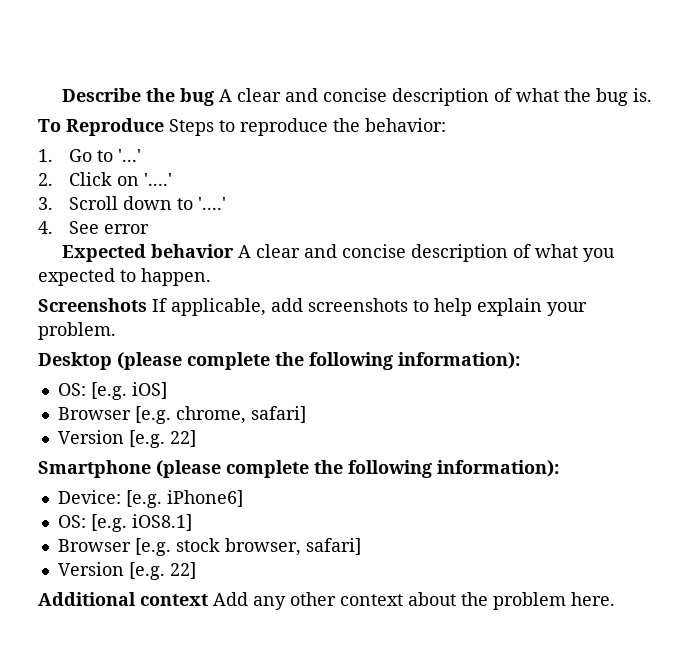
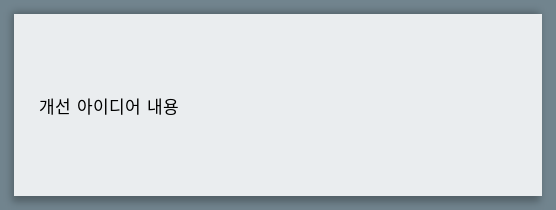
[61,88,652,106] [38,118,446,136] [38,149,141,162] [38,172,172,186] [38,196,226,210] [38,221,149,234] [61,244,615,262] [38,268,211,286] [38,298,587,316] [38,322,116,340] [38,352,520,370] [57,382,167,400] [57,406,306,424] [57,430,196,448] [38,460,559,478] [57,490,243,508] [57,514,192,532] [57,538,361,556] [57,562,196,580] [38,592,615,610] Describe the bug A clear and concise description of what the bug is. // To Reproduce Steps to reproduce the behavior: // 1. Go to '...' // 2. Click on '....' // 3. Scroll down to '....' // 4. See error // Expected behavior A clear and concise description of what you expected to happen. // Screenshots If applicable, add screenshots to help explain your problem. // Desktop (please complete the following information): // OS: [e.g. iOS] // Browser [e.g. chrome, safari] // Version [e.g. 22] // Smartphone (please complete the following information): // Device: [e.g. iPhone6] // OS: [e.g. iOS8.1] // Browser [e.g. stock browser, safari] // Version [e.g. 22] // Additional context Add any other context about the problem here. -> [39,98,179,115] 개선 아이디어 내용

